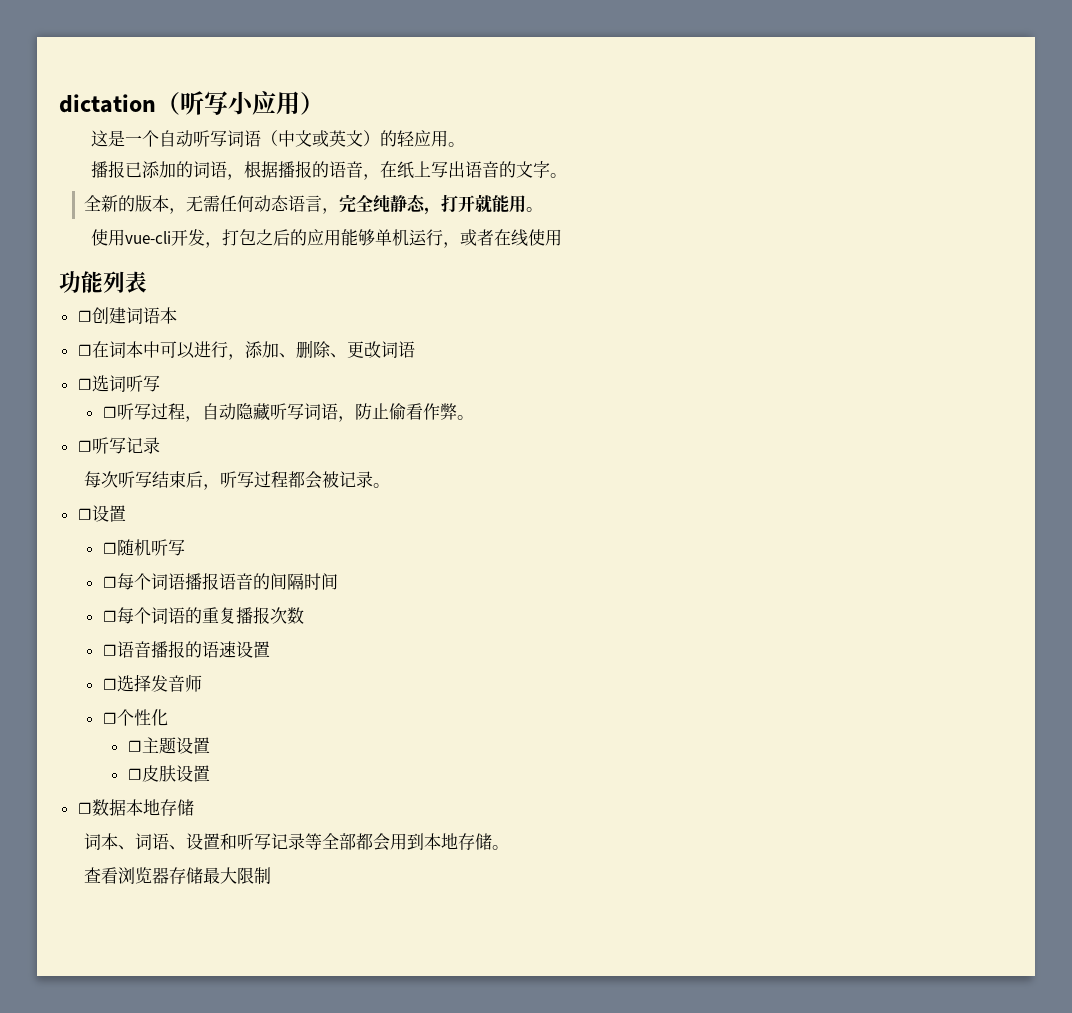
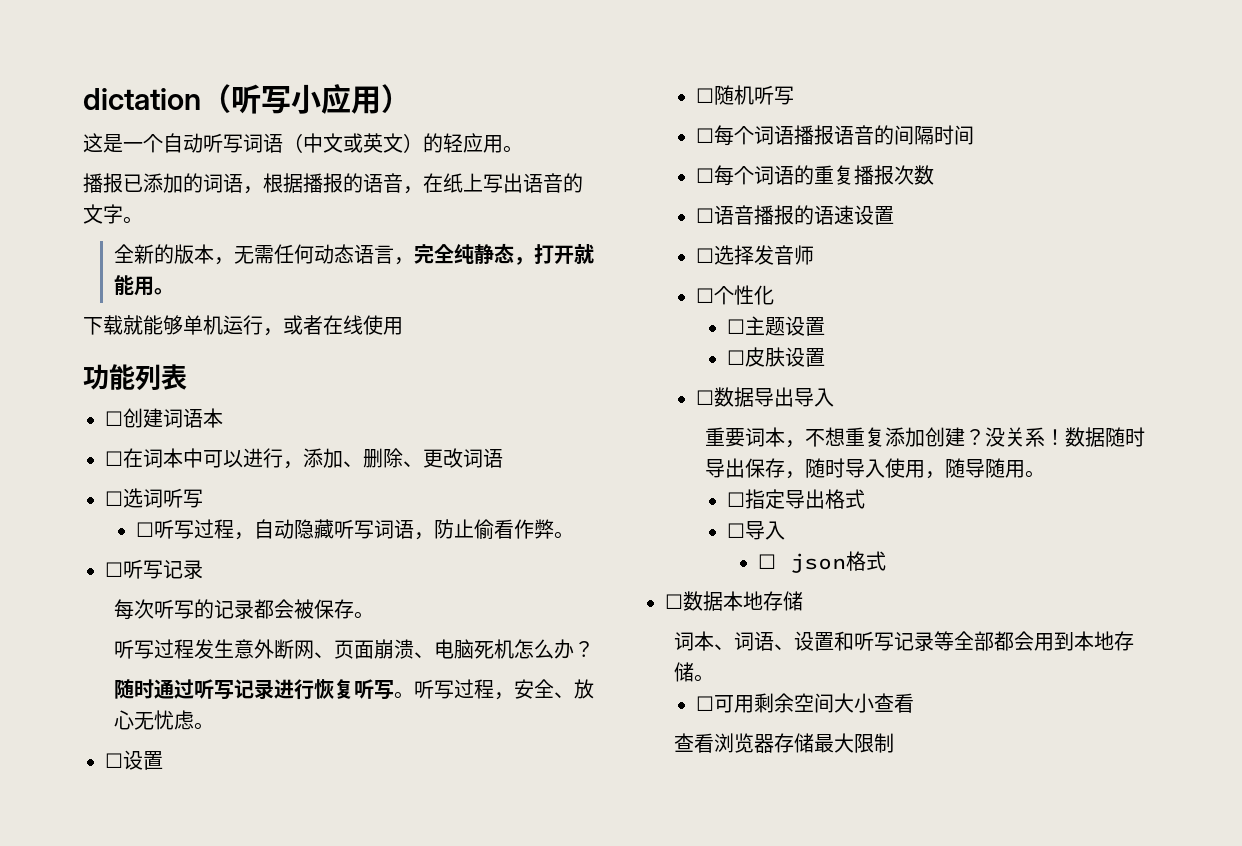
[91,229,342,248] 使用vue-cli开发，打包之后的应用 -> [83,315,143,335] 下载就
[151,471,373,490] 结束后，听写过程都会被记录 -> [194,599,375,619] [114,639,595,659] [114,679,595,700] [114,710,195,730] 的记录都会被保存。 // 听写过程发生意外断网、页面崩溃、电脑死机怎么办？ // 随时通过听写记录进行恢复听写。听写过程，安全、放心无忧虑
(210, 773) none -> [696,387,835,407] [705,427,1146,448] [705,458,1046,479] [727,489,866,509] [727,521,786,540] [758,551,887,573] // ☐数据导出导入 // 重要词本，不想重复添加创建？没关系！数据随时导出保存，随时导入使用，随导随用。 // ☐指定导出格式 // ☐导入 // ☐ json格式
(509, 847) none -> [696,693,915,713] // ☐可用剩余空间大小查看

